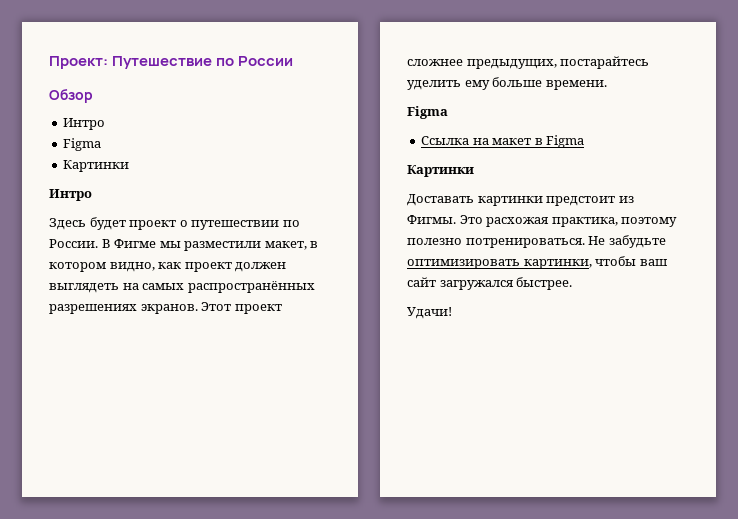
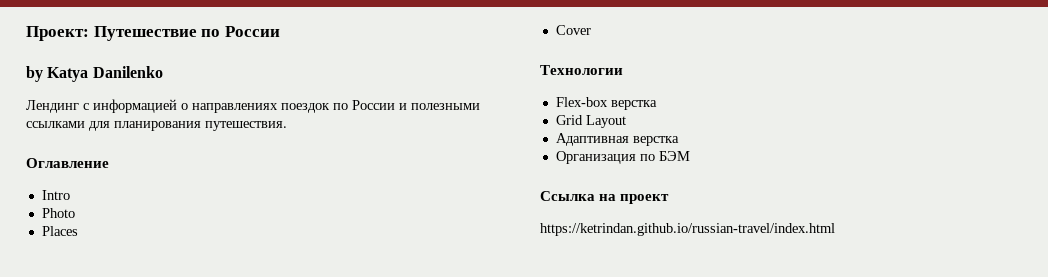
[49,89,93,103] [63,118,106,130] [63,138,102,151] [63,160,130,172] [49,189,92,201] [49,217,300,230] [49,239,319,251] [49,262,287,272] [49,281,315,293] [49,302,282,314] [407,56,650,69] [407,77,607,90] [407,106,448,119] [421,135,585,148] [407,165,474,177] [407,194,634,206] [407,215,678,227] [407,235,666,248] [407,256,667,269] [407,277,573,290] [407,307,452,319] Обзор // Интро // Figma // Картинки // Интро // Здесь будет проект о путешествии по России. В Фигме мы разместили макет, в котором видно, как проект должен выглядеть на самых распространённых разрешениях экранов. Этот проект сложнее предыдущих, постарайтесь уделить ему больше времени. // Figma // Ссылка на макет в Figma // Картинки // Доставать картинки предстоит из Фигмы. Это расхожая практика, поэтому полезно потренироваться. Не забудьте оптимизировать картинки, чтобы ваш сайт загружался быстрее. // Удачи! -> [26,66,163,82] [26,99,480,113] [26,121,287,131] [26,158,109,168] [41,190,70,200] [41,208,75,218] [41,226,78,236] [555,25,591,35] [540,65,623,75] [555,97,657,110] [555,115,626,128] [555,133,679,146] [555,151,690,164] [540,191,670,204] [540,223,835,236] by Katya Danilenko // Лендинг с информацией о направлениях поездок по России и полезными ссылками для планирования путешествия. // Оглавление // Intro // Photo // Places // Cover // Технологии // Flex-box верстка // Grid Layout // Адаптивная верстка // Организация по БЭМ // Ссылка на проект // https://ketrindan.github.io/russian-travel/index.html

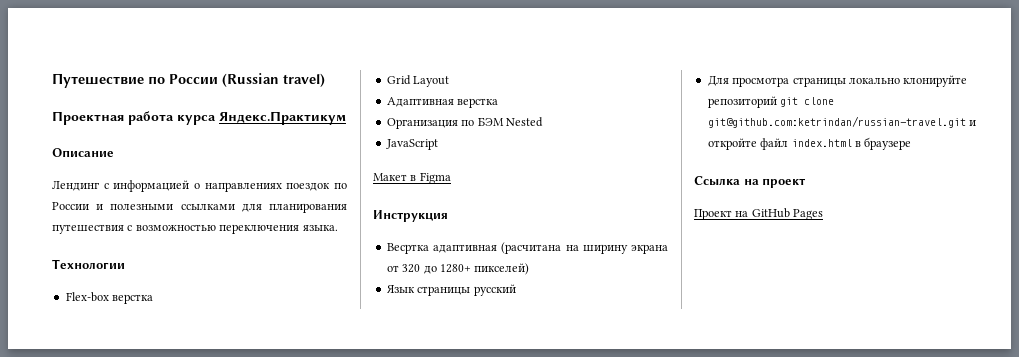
[26,26,89,41] Проект: -> (52, 80) none
[26,66,163,82] // by Katya Danilenko -> [222,73,325,87] [52,111,346,125] [52,148,114,157] (Russian travel) // Проектная работа курса Яндекс.Практикум // Описание
[205,121,287,131] [26,158,109,168] [41,190,70,200] [41,208,75,218] [41,226,78,236] [555,25,591,35] путешествия. // Оглавление // Intro // Photo // Places // Cover -> [52,224,338,234] путешествия с возможностью переключения языка.
(690, 156) none -> [505,117,543,127] [385,139,438,150] [373,172,451,184] [373,210,448,222] [386,242,668,254] [386,263,530,275] [386,284,516,296] [707,75,968,87] [707,96,835,108] [707,116,977,128] [707,137,912,150] Nested // JavaScript // Макет в Figma // Инструкция // Весртка адаптивная (расчитана на ширину экрана от 320 до 1280+ пикселей) // Язык страницы русский // Для просмотра страницы локально клонируйте репозиторий git clone git@github.com:ketrindan/russian-travel.git и откройте файл index.html в браузере
[540,223,835,236] https://ketrindan.github.io/russian-travel/index.html -> [694,208,824,220] Проект на GitHub Pages

